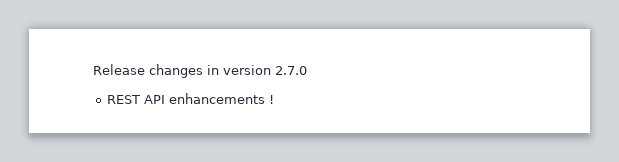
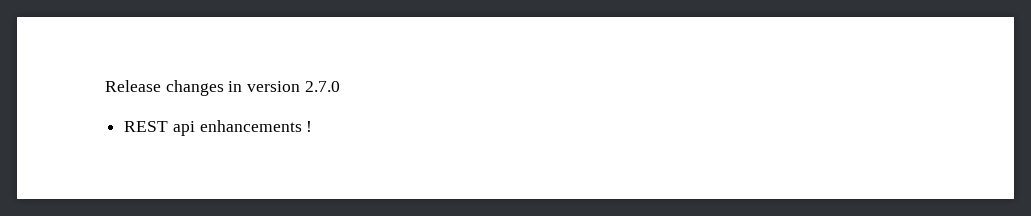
[144,95,166,104] API -> [172,121,195,136] api

